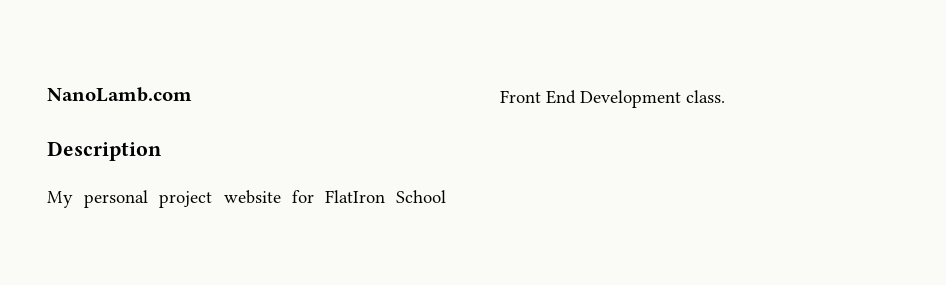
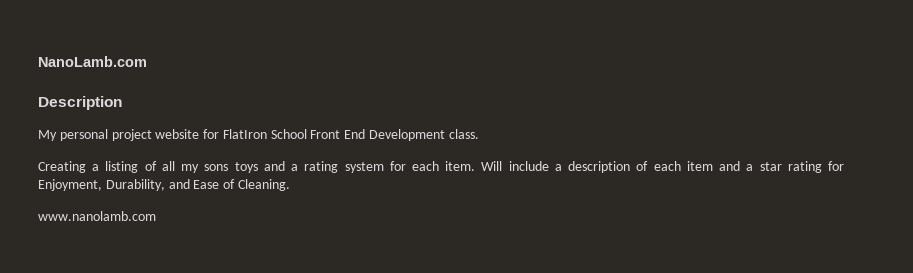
(725, 96) none -> [38,161,845,173] [38,179,290,191] [38,211,156,221] // Creating a listing of all my sons toys and a rating system for each item. Will include a description of each item and a star rating for Enjoyment, Durability, and Ease of Cleaning. // www.nanolamb.com

